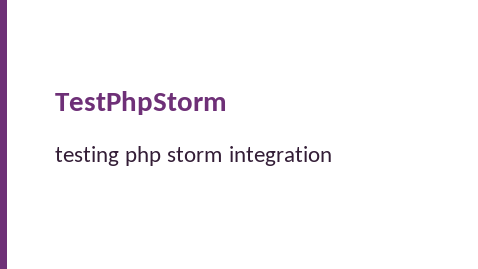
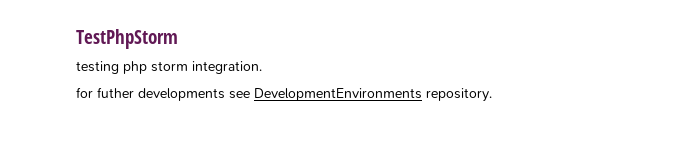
[228,146,332,166] integration -> [192,61,262,74] [76,87,492,102] integration. // for futher developments see DevelopmentEnvironments repository.

